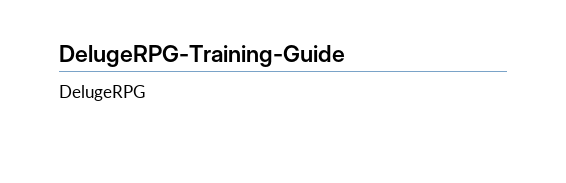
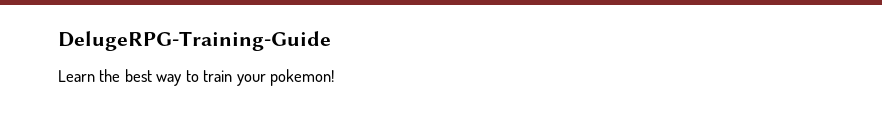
[59,85,145,101] DelugeRPG -> [58,69,335,86] Learn the best way to train your pokemon!

